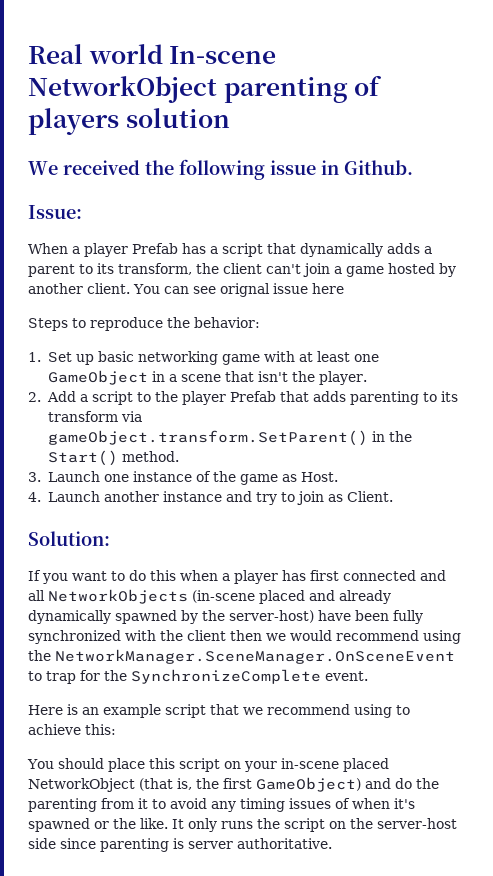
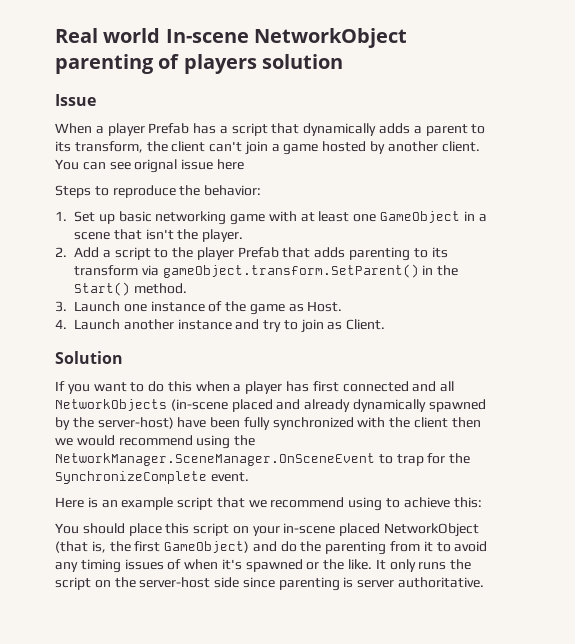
[28,159,413,180] [28,205,82,219] We received the following issue in Github. // Issue: -> [55,94,96,106] Issue
[28,531,110,546] Solution: -> [55,351,123,364] Solution

